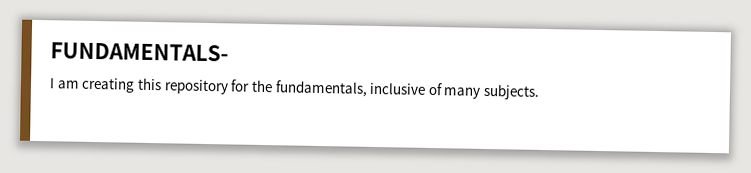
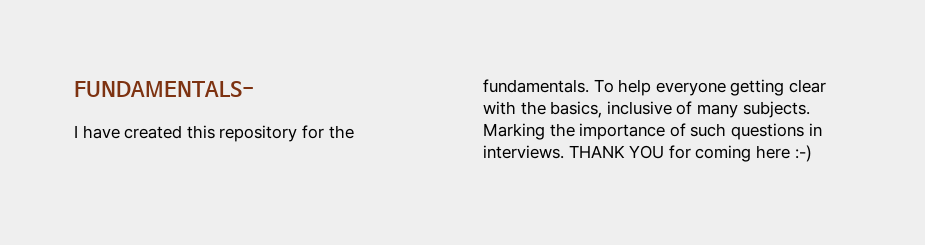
[56,77,136,93] am creating -> [82,125,183,139] have created
[274,80,541,100] fundamentals, inclusive of many subjects. -> [483,79,826,96] [483,101,810,118] [483,123,822,140] [483,145,812,162] fundamentals. To help everyone getting clear with the basics, inclusive of many subjects. Marking the importance of such questions in interviews. THANK YOU for coming here :-)

